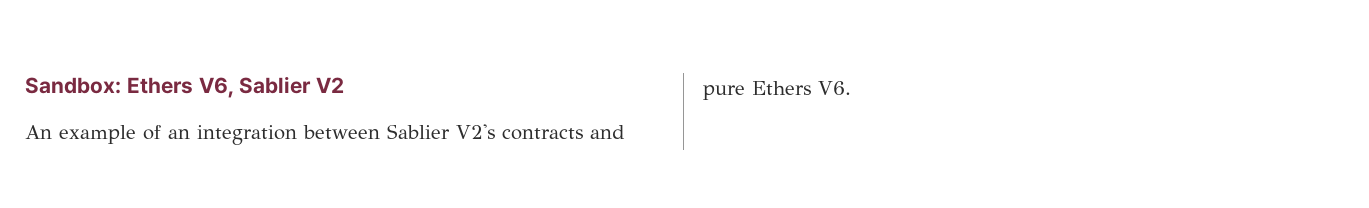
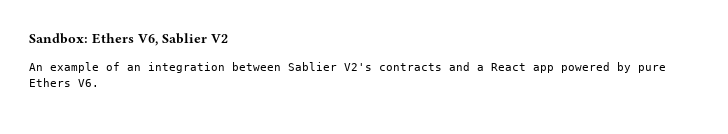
(625, 132) none -> [477,62,631,73] a React app powered by

